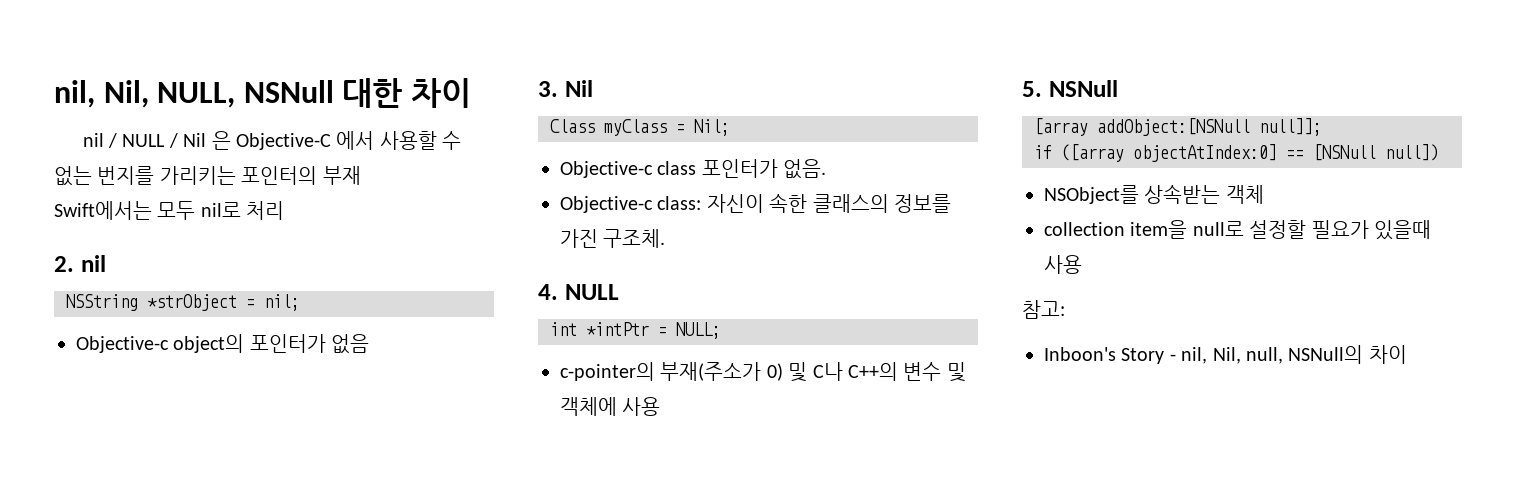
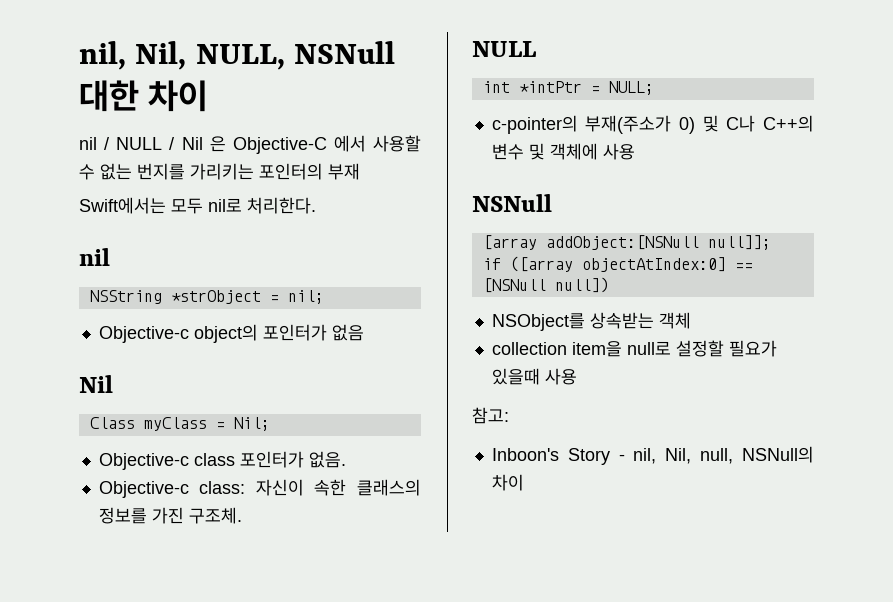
[246,201,285,220] [54,256,74,272] 처리 // 2. -> [247,197,316,214] 처리한다. //
[538,81,558,97] 3. -> (364, 332) none
[538,284,558,300] 4. -> (242, 515) none
[1022,81,1042,97] 5. -> (635, 151) none

